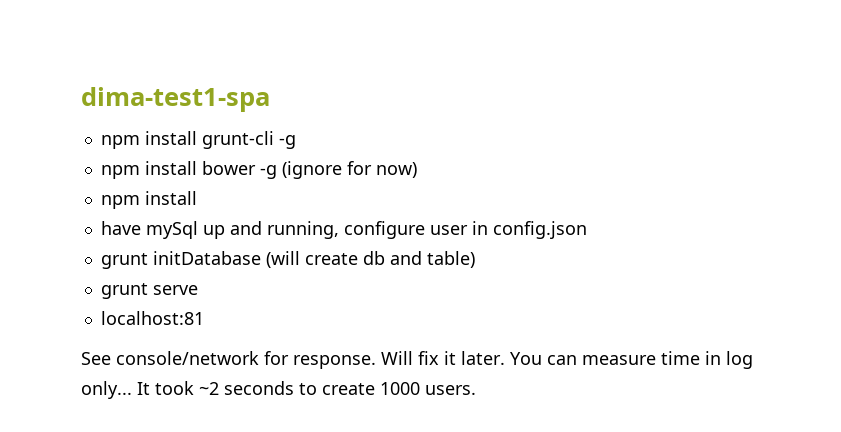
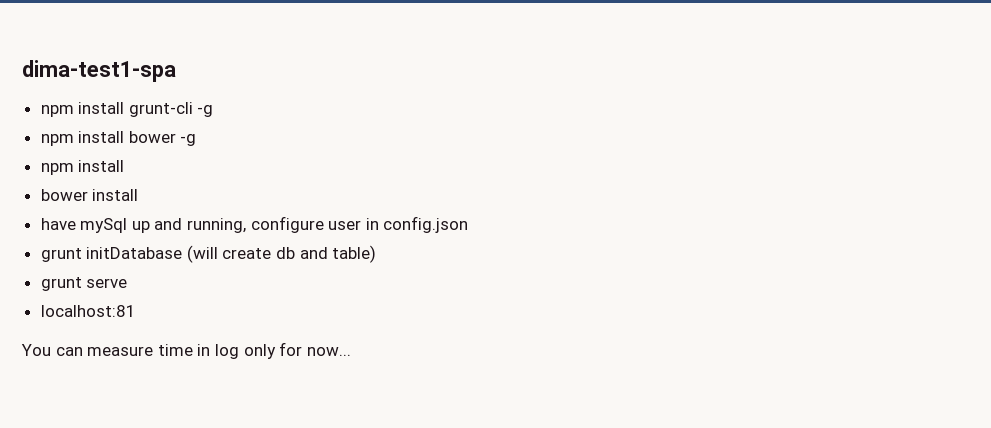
[281,161,417,179] [100,191,197,209] (ignore for now) // npm install -> [40,160,125,175] [40,189,139,201] // npm install // bower install
[81,351,505,369] See console/network for response. Will fix it later. -> (136, 311) none
[81,381,476,399] only... It took ~2 seconds to create 1000 users. -> [243,342,351,359] only for now...

